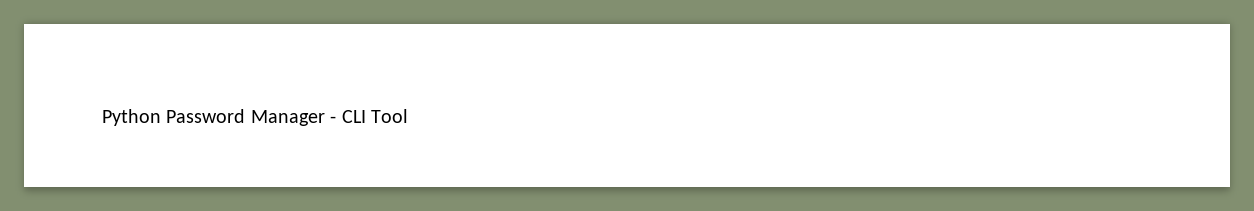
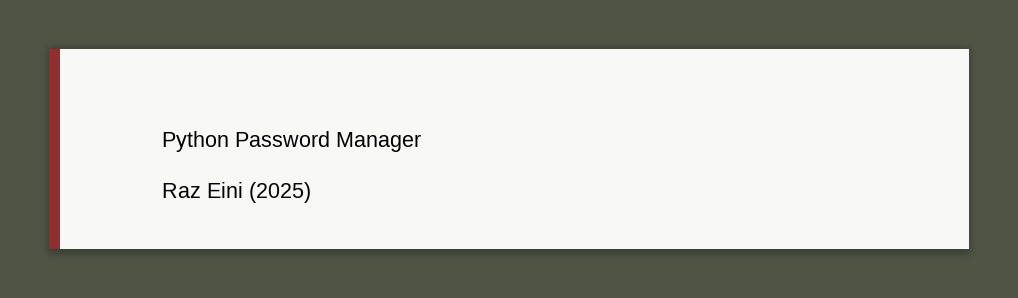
[330,109,408,123] - CLI Tool -> [162,182,311,203] // Raz Eini (2025)

